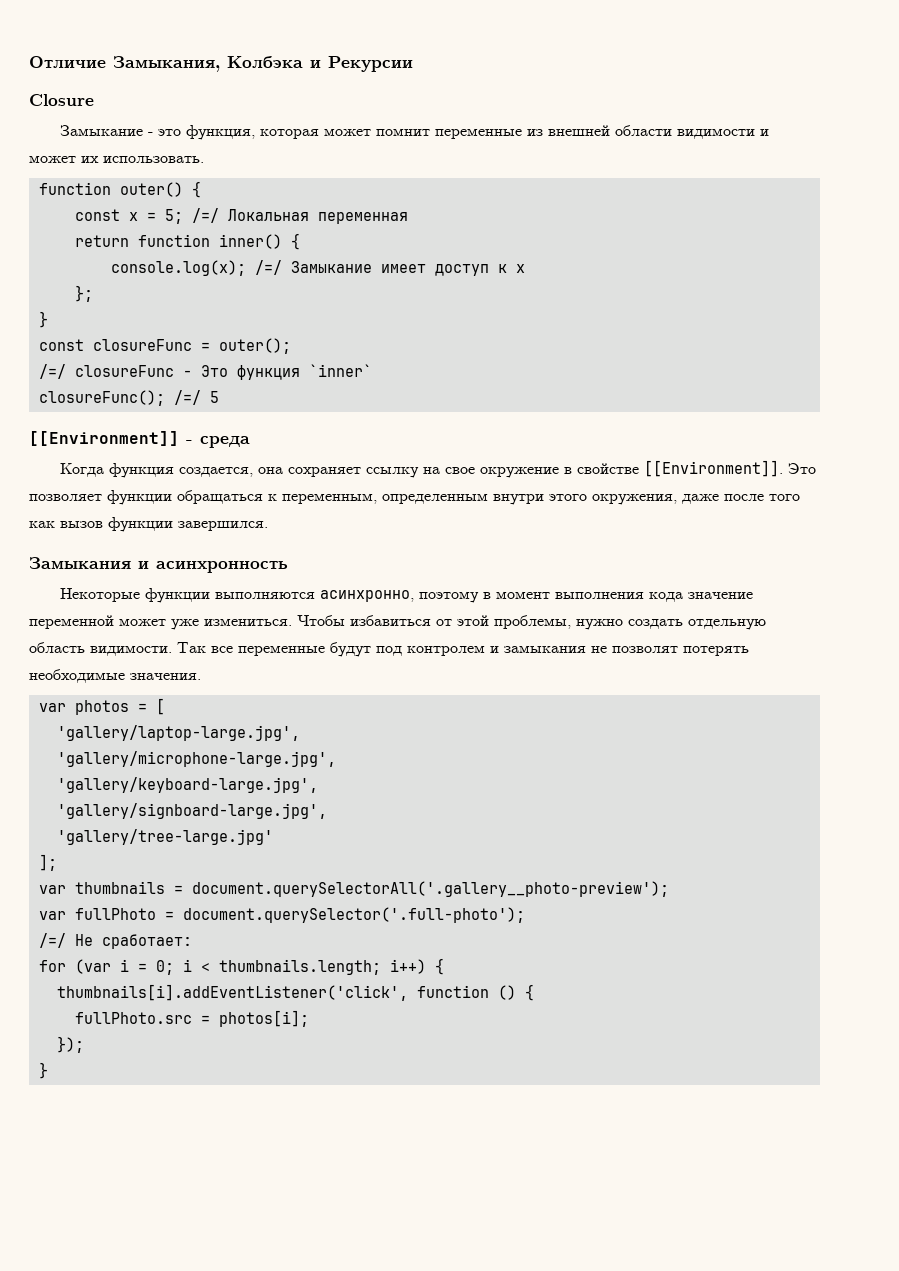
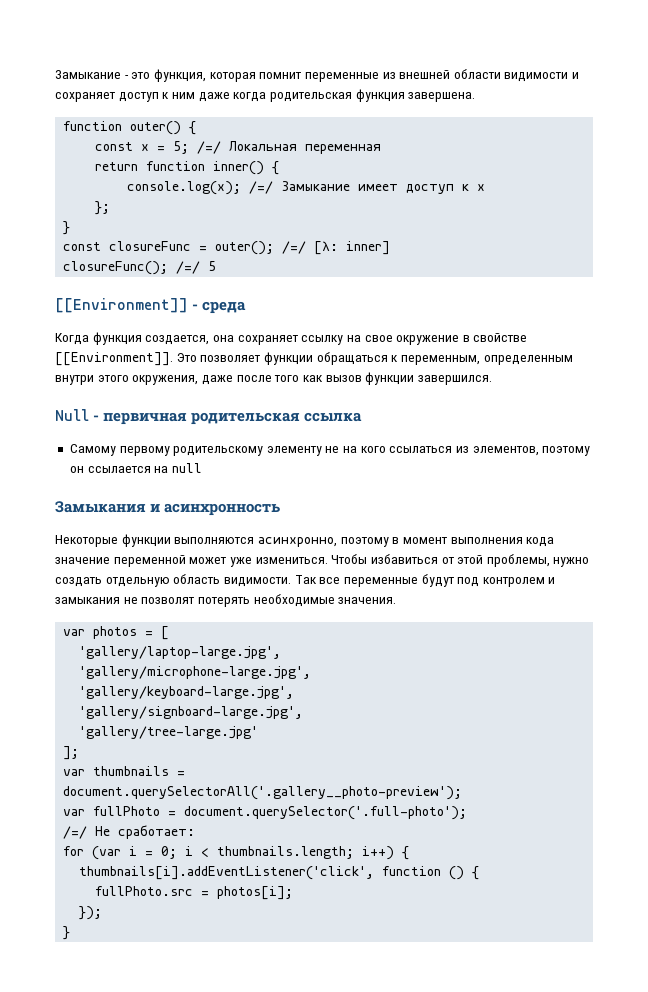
[29,56,413,72] [29,94,94,106] Отличие Замыкания, Колбэка и Рекурсии // Сlosure // -> (55, 74) none
[324,128,372,136] может -> (256, 77) none
[29,155,204,163] может их использовать. -> [55,89,476,102] сохраняет доступ к ним даже когда родительская функция завершена.
[38,364,372,380] // /=/ closureFunc - Это функция `inner` -> [282,241,391,255] /=/ [λ: inner]
(268, 526) none -> [55,409,363,425] [69,444,591,456] [69,463,202,473] // Null - первичная родительская ссылка // Самому первому родительскому элементу не на кого ссылаться из элементов, поэтому он ссылается на null

